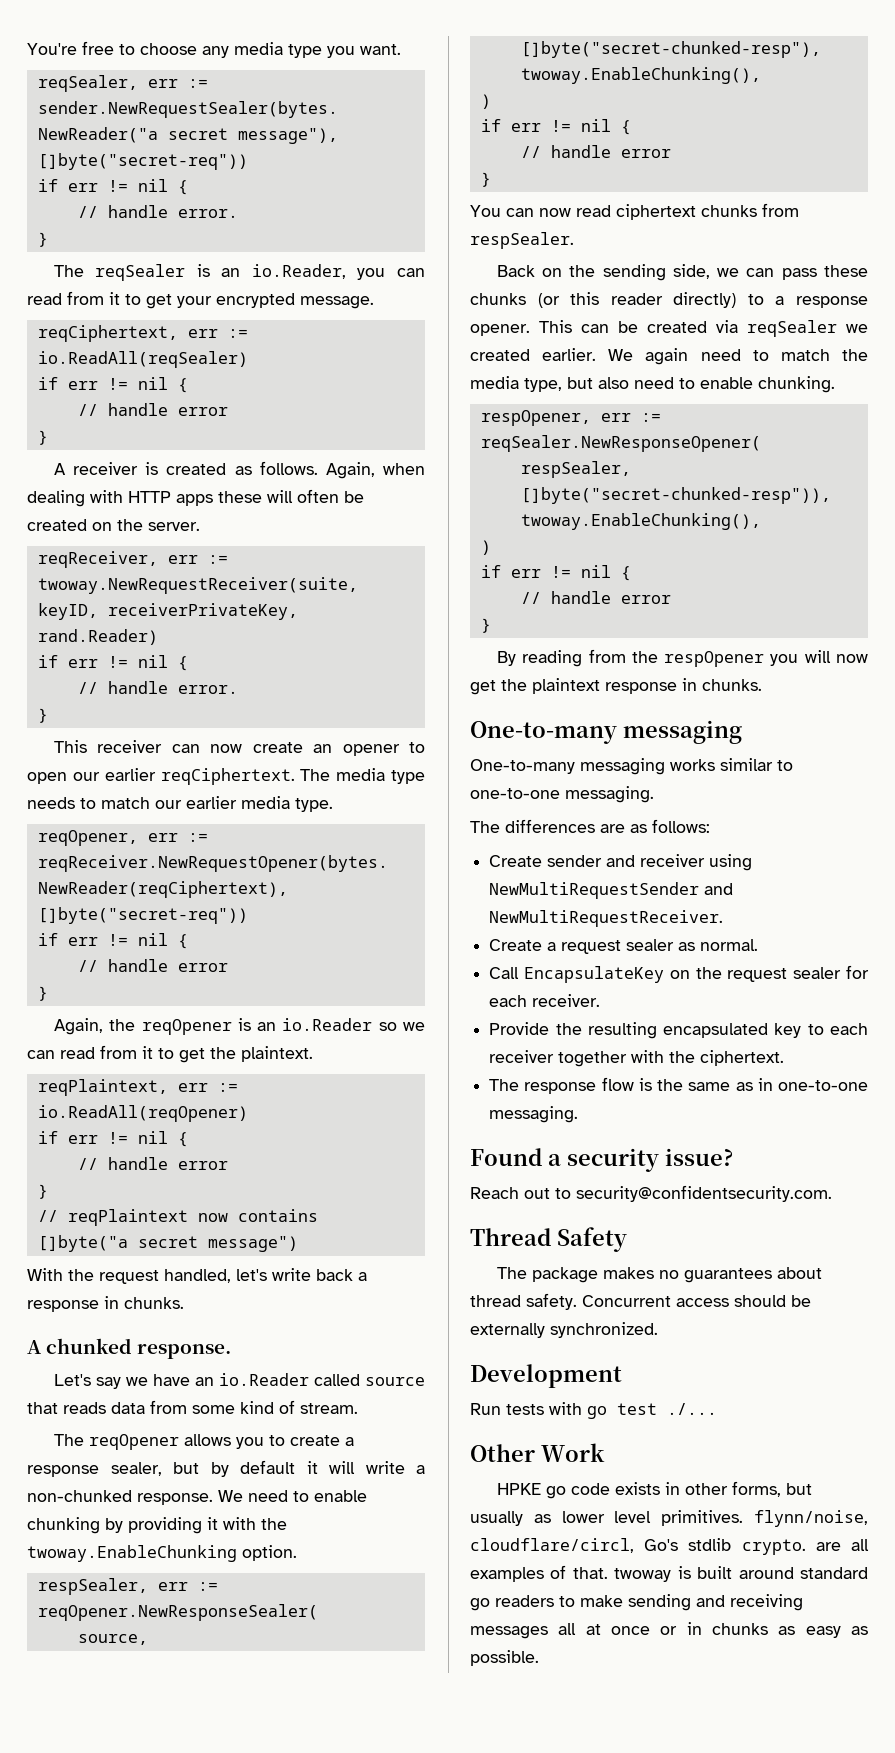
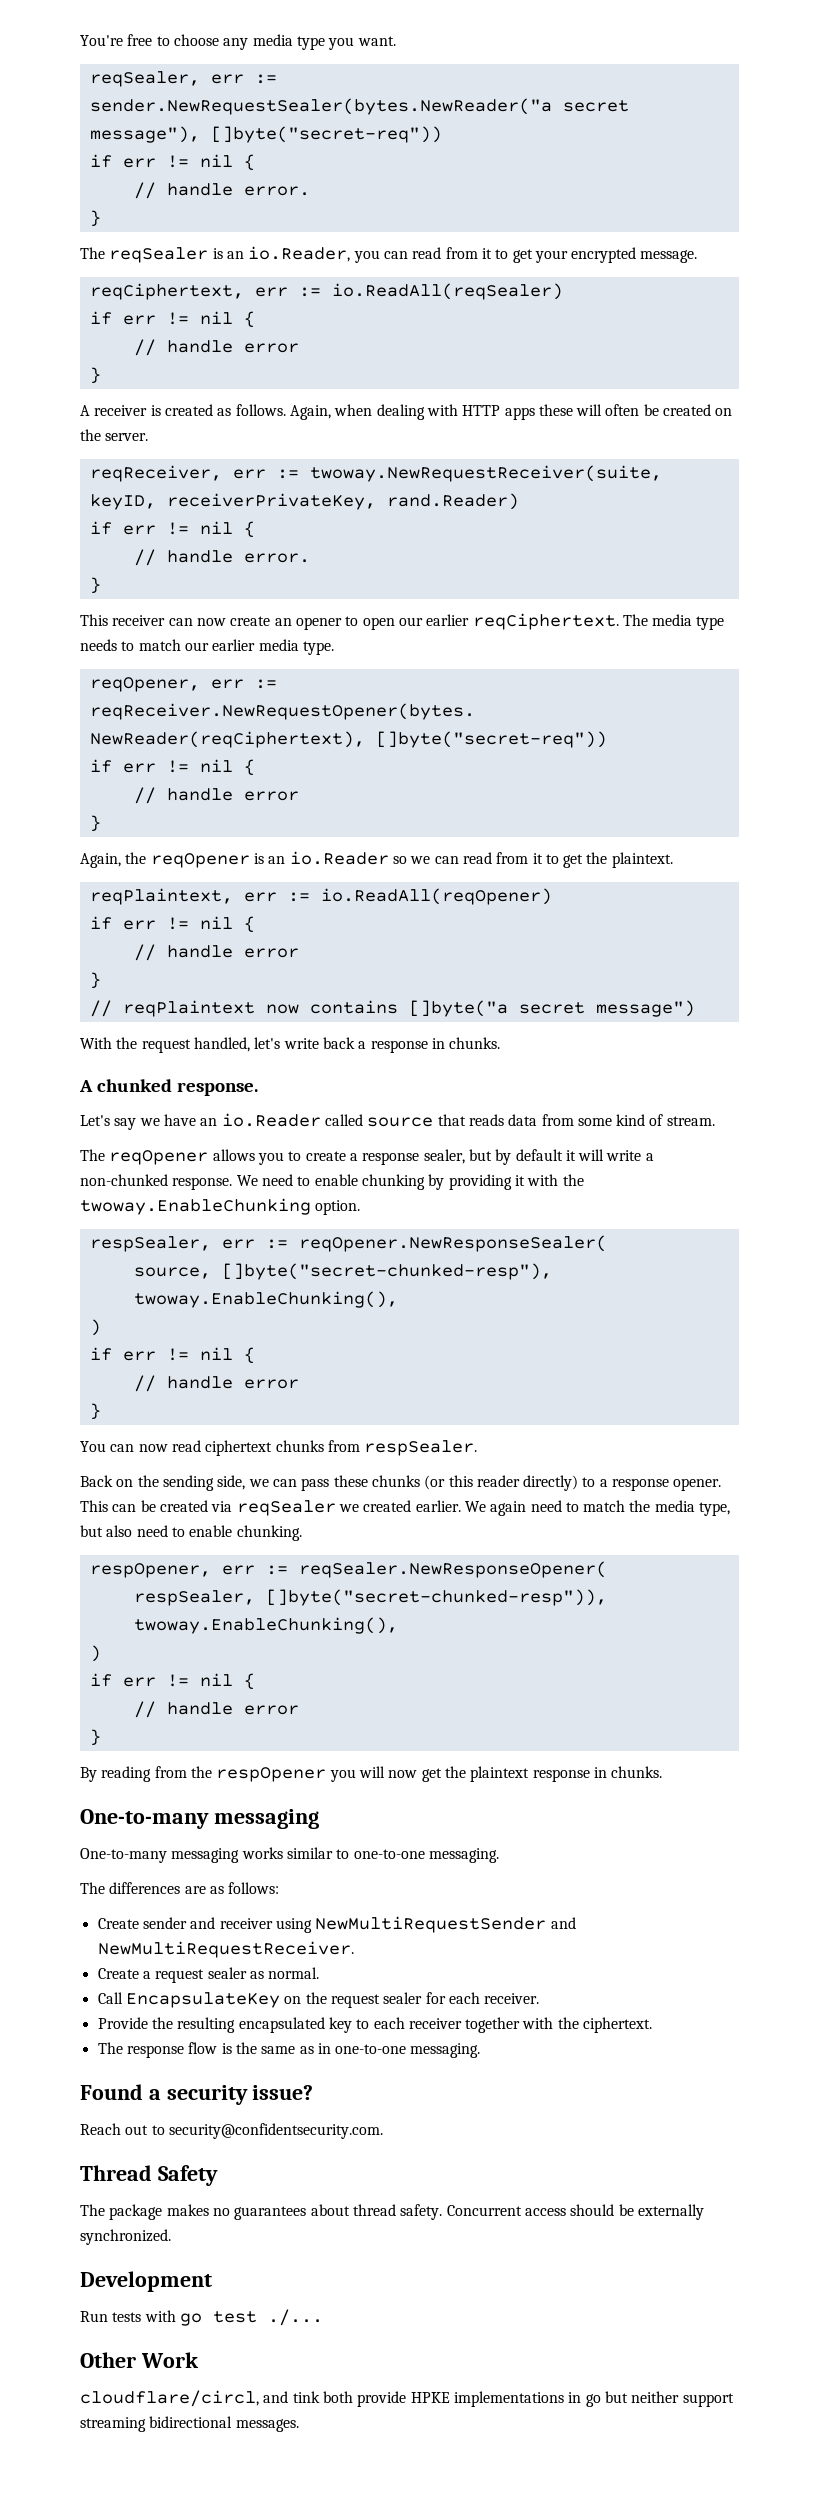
[496,1481,812,1499] [470,1510,868,1527] [470,1538,869,1555] [470,1565,868,1582] [470,1594,803,1611] [470,1622,868,1639] [470,1650,539,1666] HPKE go code exists in other forms, but usually as lower level primitives. flynn/noise, cloudflare/circl, Go's stdlib crypto. are all examples of that. twoway is built around standard go readers to make sending and receiving messages all at once or in chunks as easy as possible. -> [80,2390,734,2407] [80,2416,299,2432] cloudflare/circl, and tink both provide HPKE implementations in go but neither support streaming bidirectional messages.

